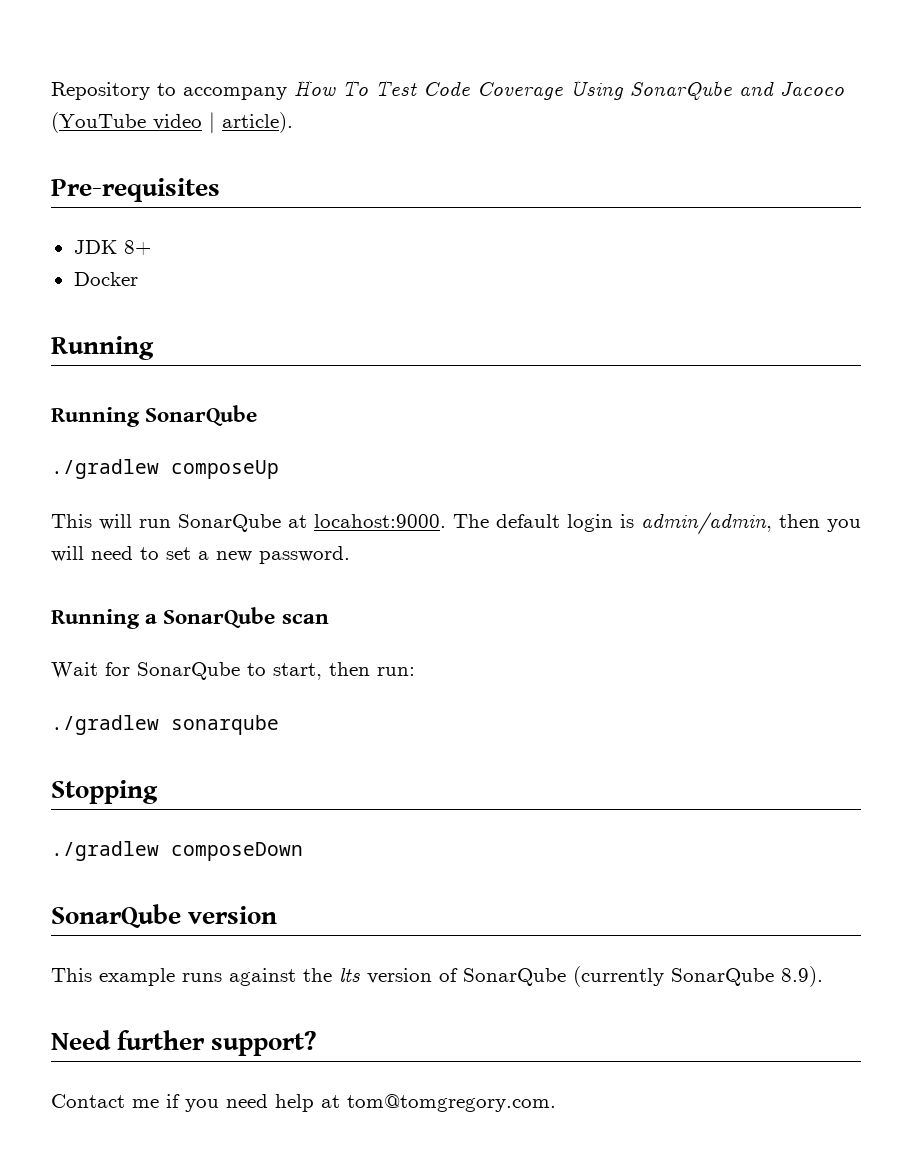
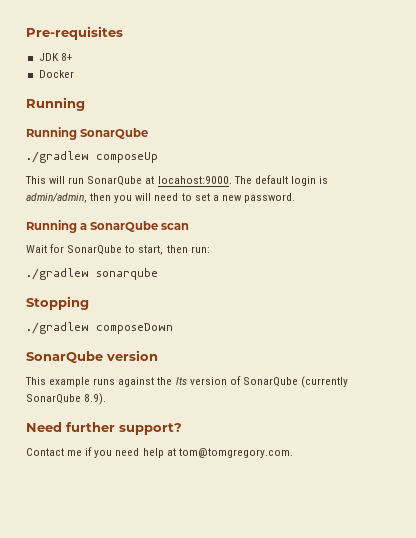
[51,80,844,100] [51,112,293,134] Repository to accompany How To Test Code Coverage Using SonarQube and Jacoco (YouTube video | article). // -> (26, 33) none

